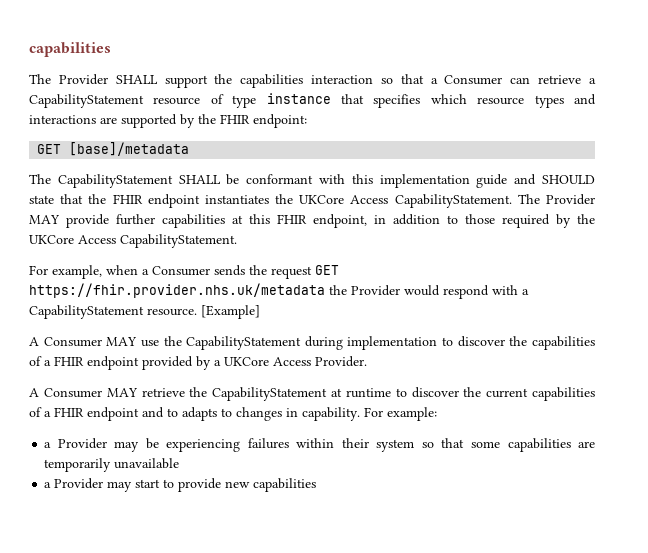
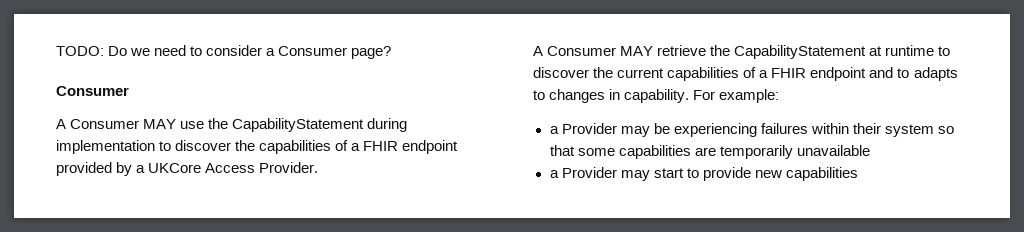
[29,42,111,57] [29,74,596,88] [29,93,596,108] [29,114,307,128] [37,142,190,156] [29,174,596,188] [29,194,595,208] [29,214,595,228] [29,234,237,248] [29,265,339,279] [29,283,529,299] [29,305,260,319] capabilities // The Provider SHALL support the capabilities interaction so that a Consumer can retrieve a CapabilityStatement resource of type instance that specifies which resource types and interactions are supported by the FHIR endpoint: // GET [base]/metadata // The CapabilityStatement SHALL be conformant with this implementation guide and SHOULD state that the FHIR endpoint instantiates the UKCore Access CapabilityStatement. The Provider MAY provide further capabilities at this FHIR endpoint, in addition to those required by the UKCore Access CapabilityStatement. // For example, when a Consumer sends the request GET https://fhir.provider.nhs.uk/metadata the Provider would respond with a CapabilityStatement resource. [Example] -> [56,45,392,59] [56,86,129,96] TODO: Do we need to consider a Consumer page? // Consumer

